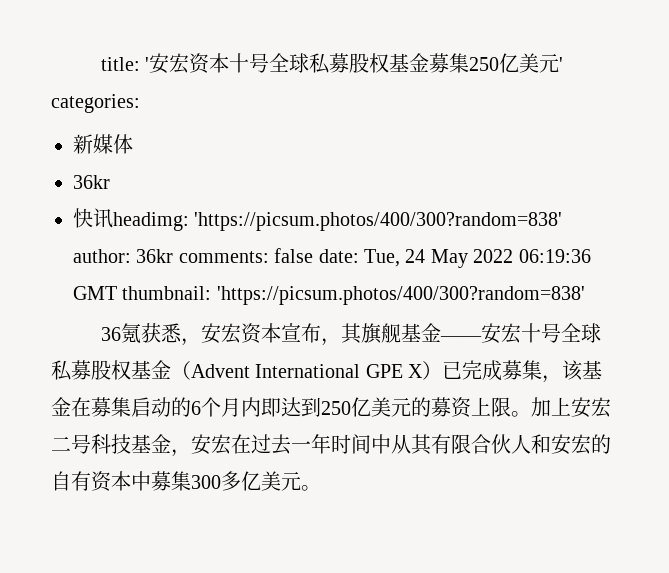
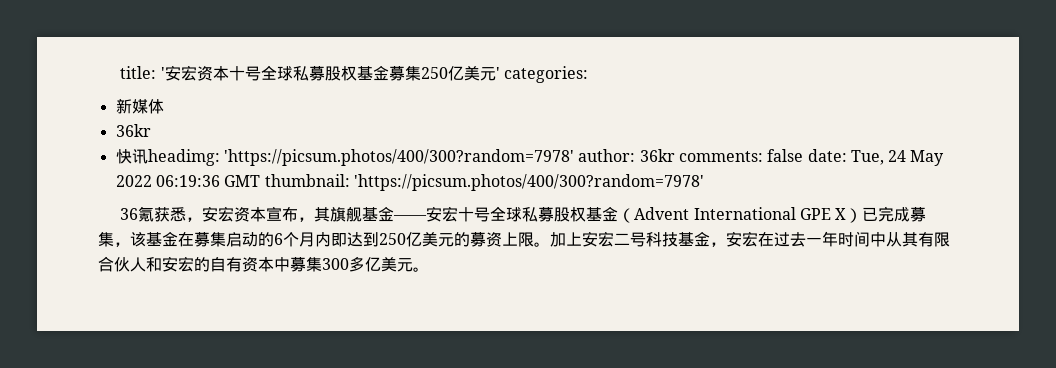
[194,212,563,231] 'https://picsum.photos/400/300?random=838' -> [223,149,574,166] 'https://picsum.photos/400/300?random=7978'
[216,286,585,305] 'https://picsum.photos/400/300?random=838' -> [353,174,704,191] 'https://picsum.photos/400/300?random=7978'

